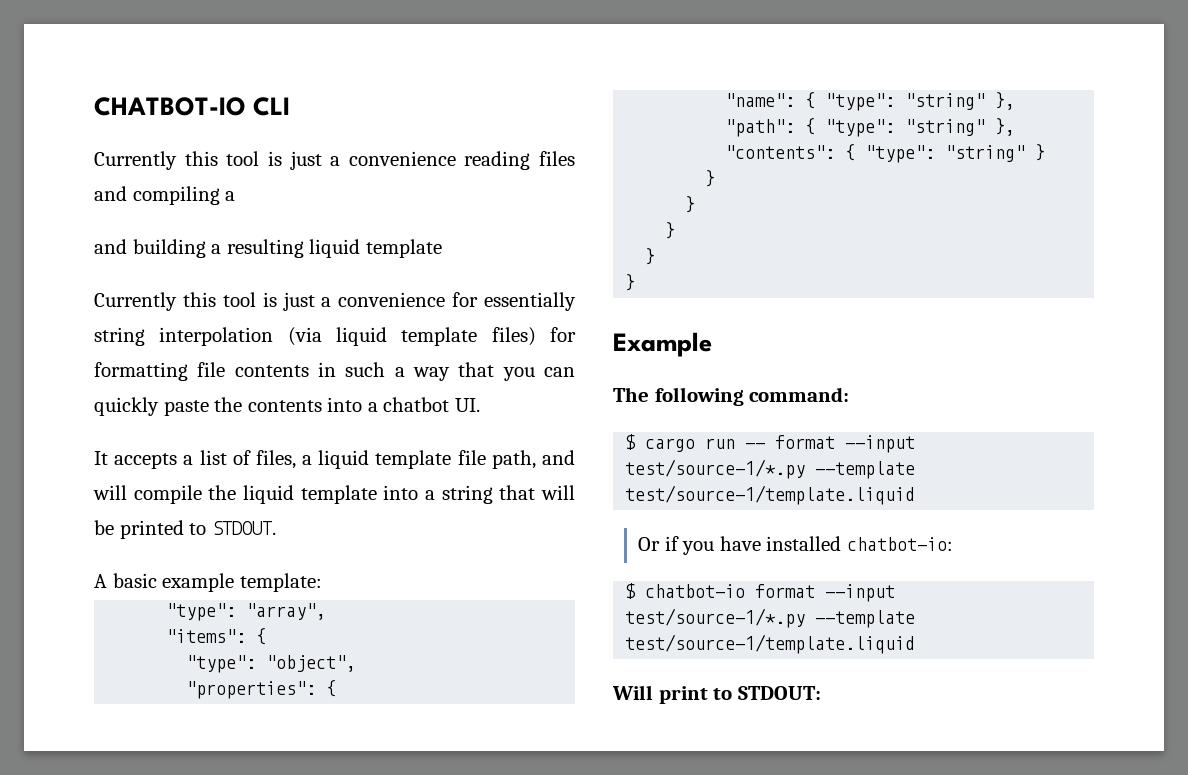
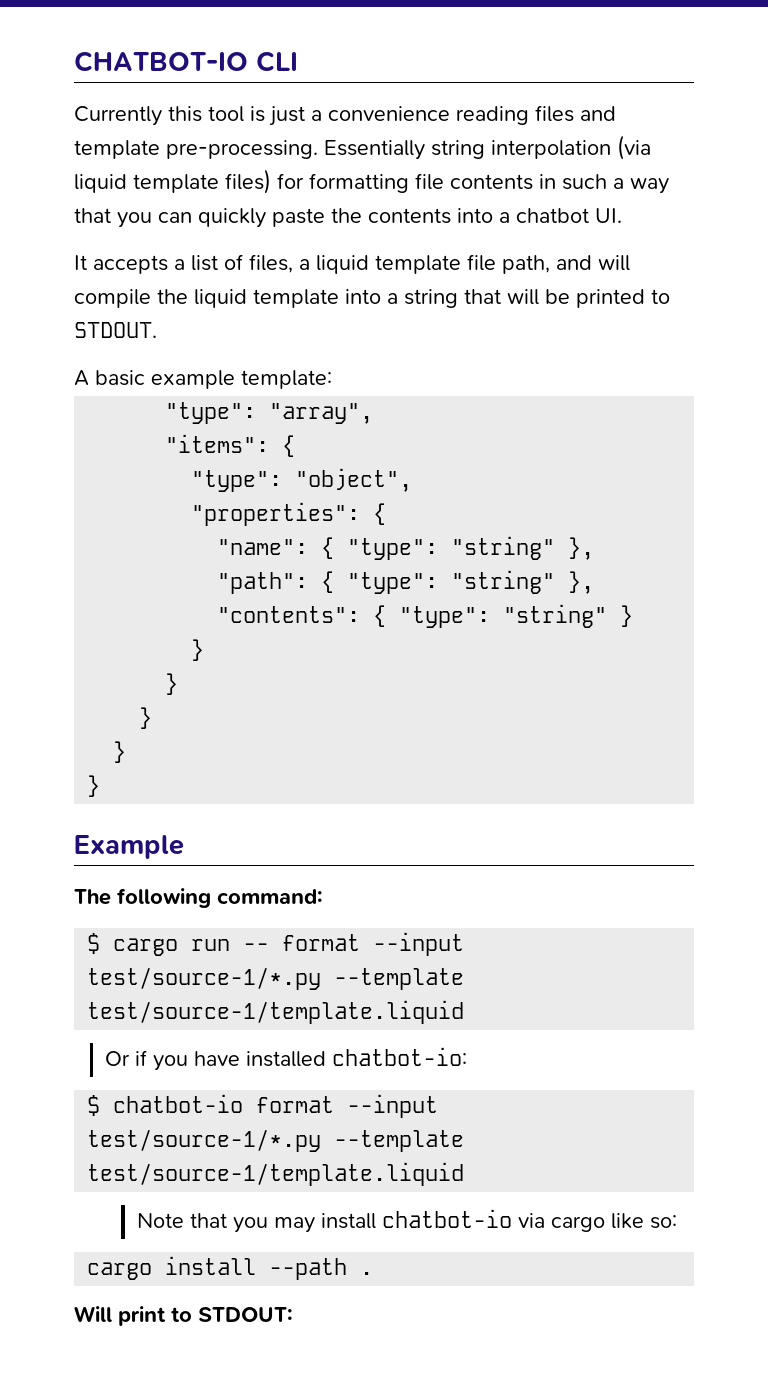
[132,186,236,205] [94,239,442,258] [94,292,576,311] compiling a // and building a resulting liquid template // Currently this tool is just a convenience for essentially -> [74,140,425,160] template pre-processing. Essentially
(916, 644) none -> [136,1209,677,1233] [87,1256,374,1280] // Note that you may install chatbot-io via cargo like so: // cargo install --path .

